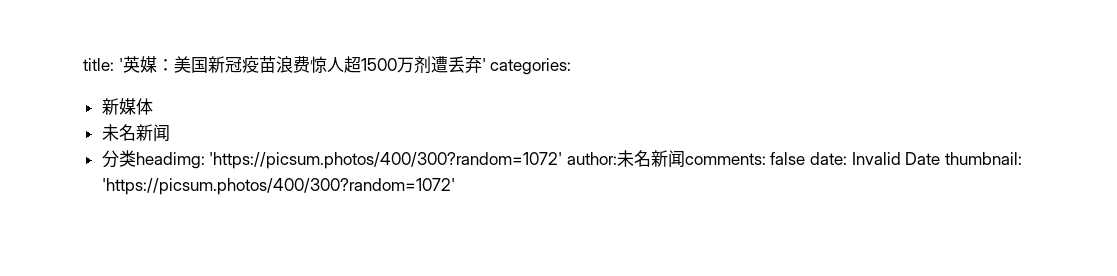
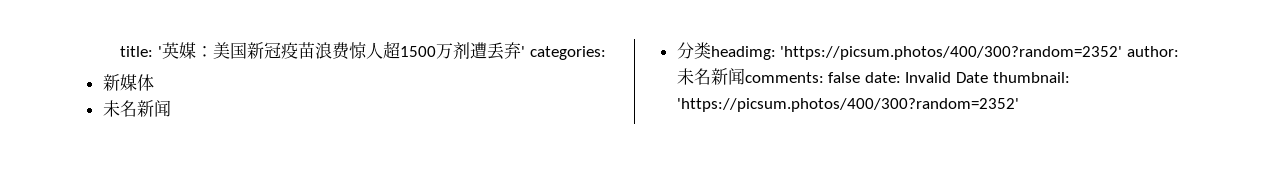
[209,152,563,169] 'https://picsum.photos/400/300?random=1072' -> [780,46,1123,60] 'https://picsum.photos/400/300?random=2352'
[101,178,455,195] 'https://picsum.photos/400/300?random=1072' -> [676,98,1019,112] 'https://picsum.photos/400/300?random=2352'

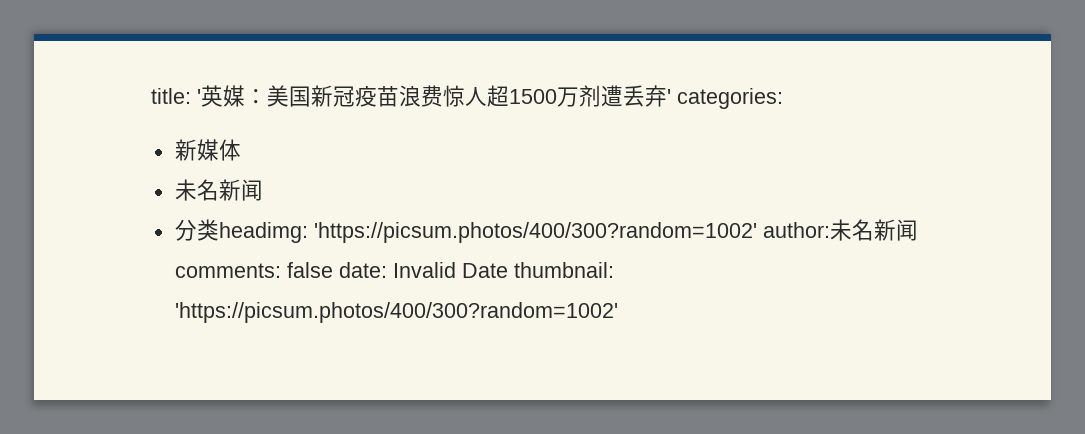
[780,46,1123,60] 'https://picsum.photos/400/300?random=2352' -> [313,222,757,243] 'https://picsum.photos/400/300?random=1002'
[676,98,1019,112] 'https://picsum.photos/400/300?random=2352' -> [174,302,618,323] 'https://picsum.photos/400/300?random=1002'

